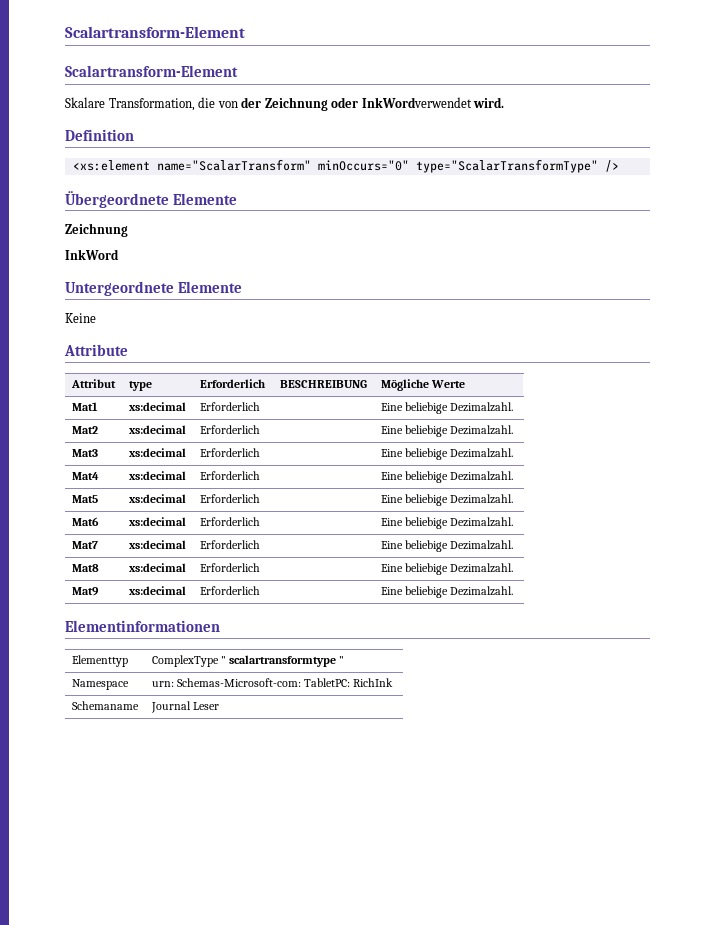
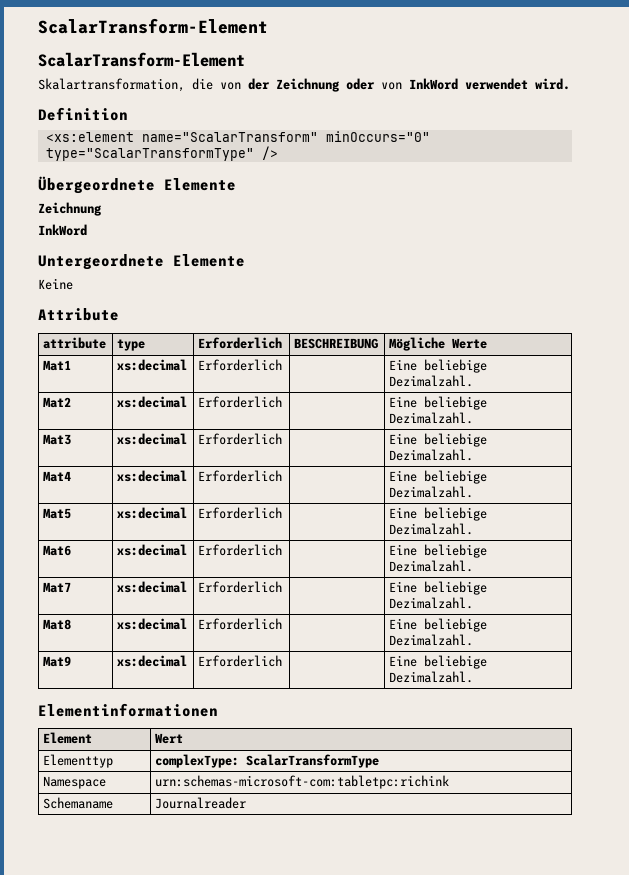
[65,26,245,38] [65,65,238,77] [65,97,195,111] Scalartransform-Element // Scalartransform-Element // Skalare Transformation, -> [38,18,268,34] [38,52,245,67] [38,78,185,92] ScalarTransform-Element // ScalarTransform-Element // Skalartransformation,
[361,97,472,108] InkWordverwendet -> [381,78,528,90] von InkWord verwendet
[70,379,116,388] Attribut -> [43,337,107,349] attribute
(220, 626) none -> [43,732,93,744] [155,733,184,744] // Element | Wert
[151,655,345,667] [71,679,129,690] [151,678,394,687] ComplexType " scalartransformtype " // Namespace | urn: Schemas-Microsoft-com: TabletPC: RichInk -> [155,754,380,768] [43,776,107,789] [155,775,450,789] complexType: ScalarTransformType // Namespace | urn:schemas-microsoft-com:tabletpc:richink
[150,701,219,713] Journal Leser -> [155,797,247,809] Journalreader

